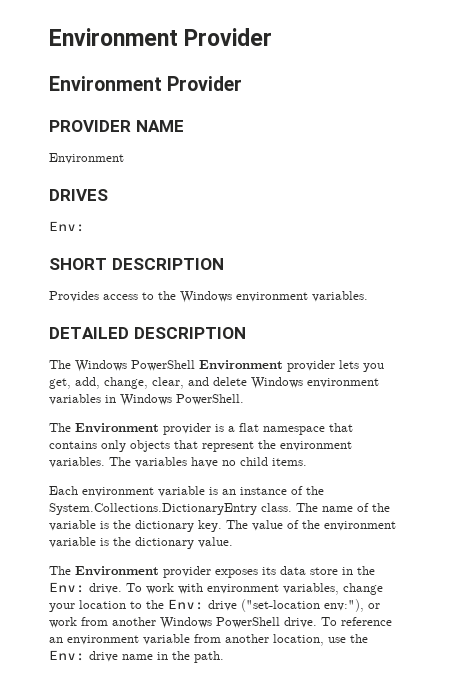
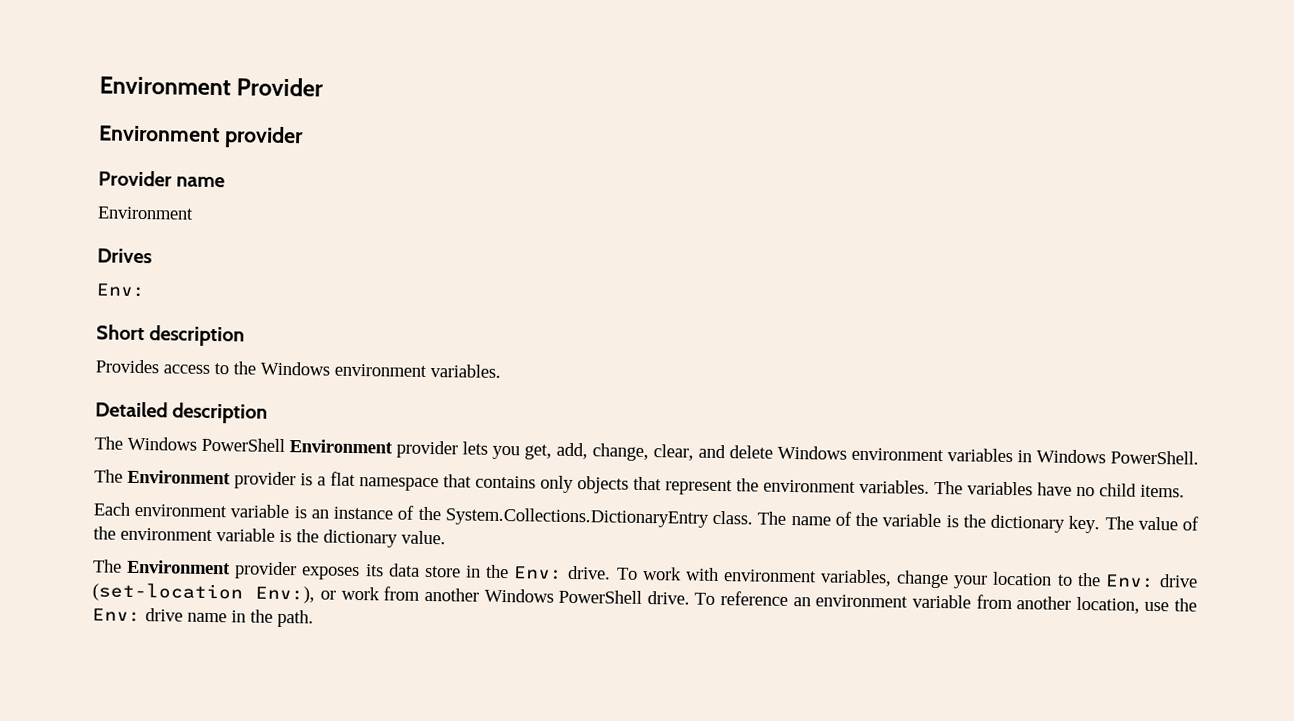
[167,76,243,91] [49,120,184,132] Provider // PROVIDER NAME -> [223,126,304,149] [98,170,226,188] provider // Provider name
[49,189,108,201] DRIVES -> [97,248,152,264] Drives
[49,258,224,270] SHORT DESCRIPTION -> [96,324,246,347] Short description
[49,327,246,339] DETAILED DESCRIPTION -> [95,401,269,424] Detailed description
[241,599,364,612] ("set-location env:"), -> [92,582,316,604] (set-location Env:),

